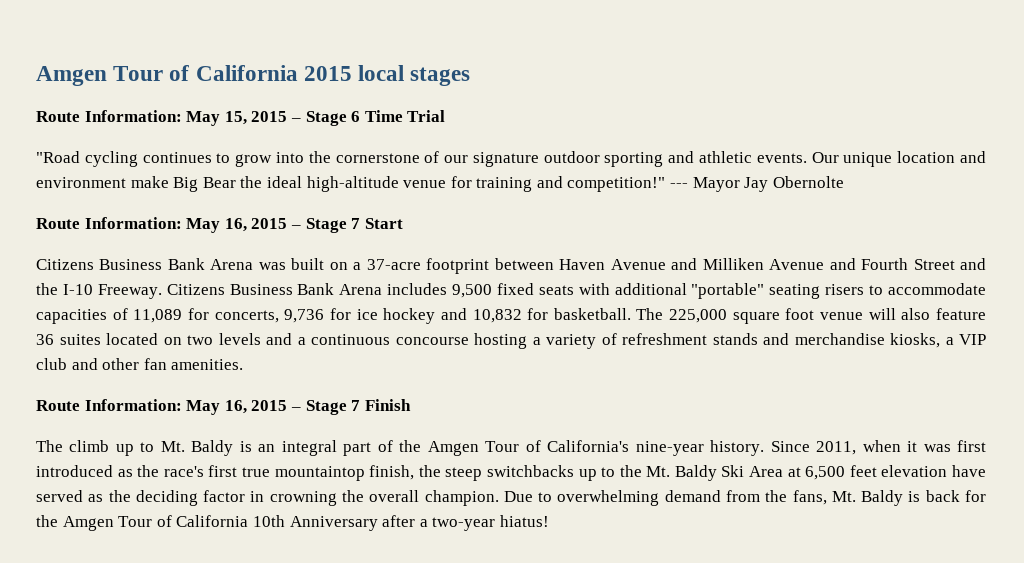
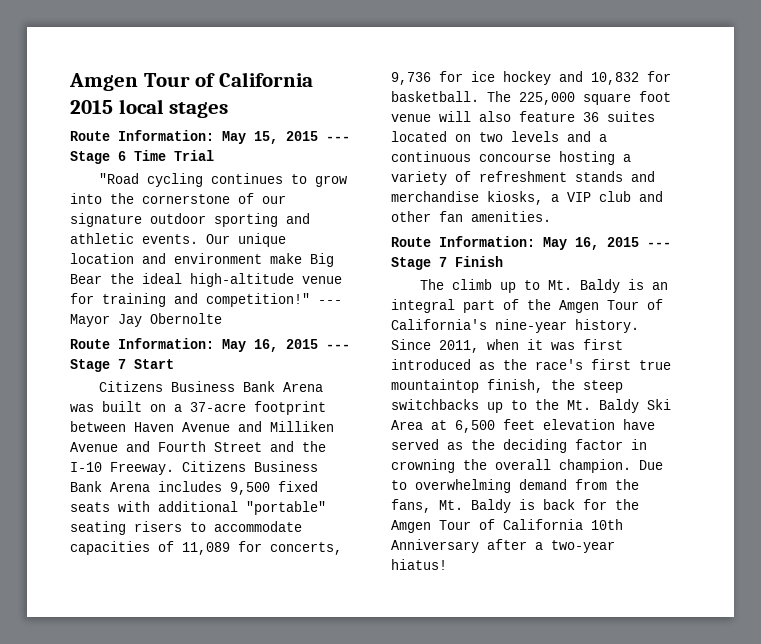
[290,118,301,122] – -> [326,136,350,141] ---
[290,225,301,229] – -> [326,344,350,349] ---
[290,407,301,411] – -> [647,242,671,247] ---

